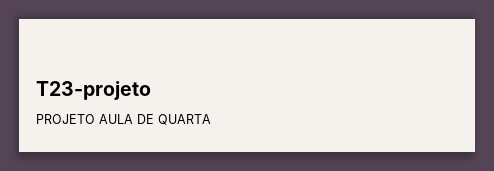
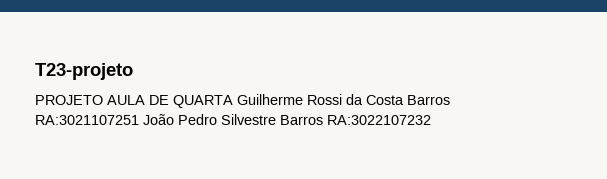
(211, 119) none -> [237,94,450,105] [35,114,431,125] Guilherme Rossi da Costa Barros RA:3021107251 João Pedro Silvestre Barros RA:3022107232

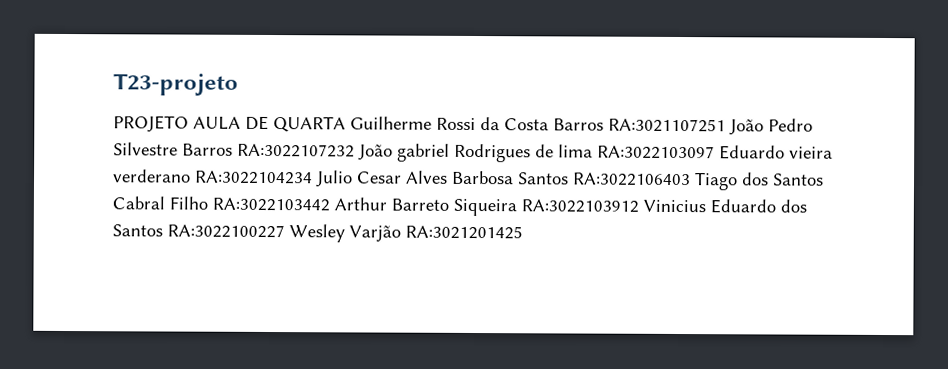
(431, 120) none -> [358,143,833,163] [113,169,824,191] [112,196,807,217] [112,224,523,243] João gabriel Rodrigues de lima RA:3022103097 Eduardo vieira verderano RA:3022104234 Julio Cesar Alves Barbosa Santos RA:3022106403 Tiago dos Santos Cabral Filho RA:3022103442 Arthur Barreto Siqueira RA:3022103912 Vinicius Eduardo dos Santos RA:3022100227 Wesley Varjão RA:3021201425

